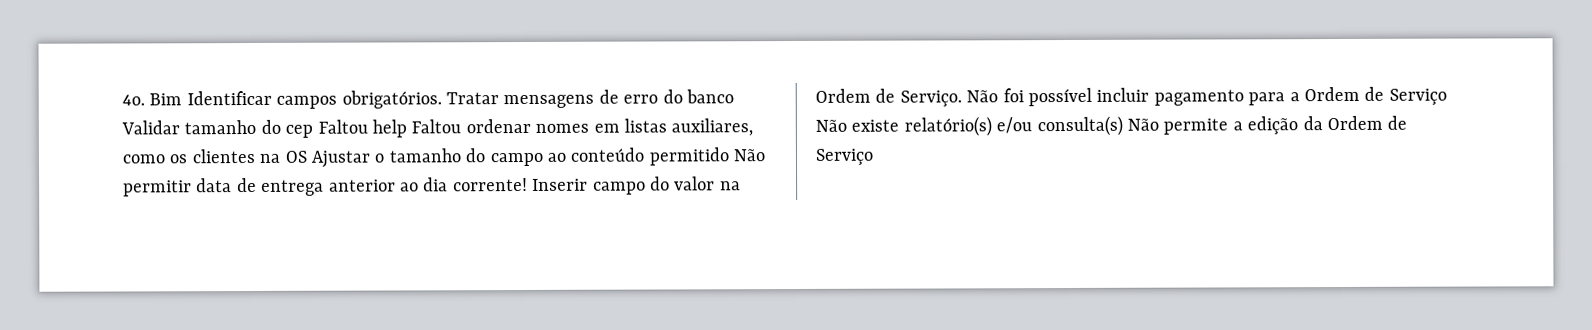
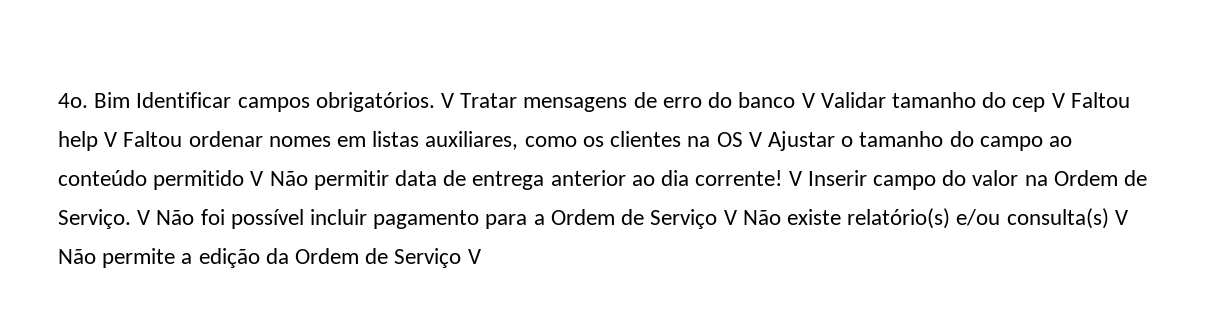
(442, 99) none -> [441,93,455,108] V
(734, 96) none -> [801,93,815,108] V
(314, 131) none -> [1051,93,1065,108] V
(407, 128) none -> [104,132,118,147] V
(307, 156) none -> [748,132,762,147] V
(730, 156) none -> [250,171,264,186] V
(528, 184) none -> [788,171,802,186] V
(962, 98) none -> [137,210,151,225] V
(1447, 96) none -> [723,210,737,225] V
(1123, 126) none -> [1114,210,1128,225] V
(873, 156) none -> [467,249,481,264] V

